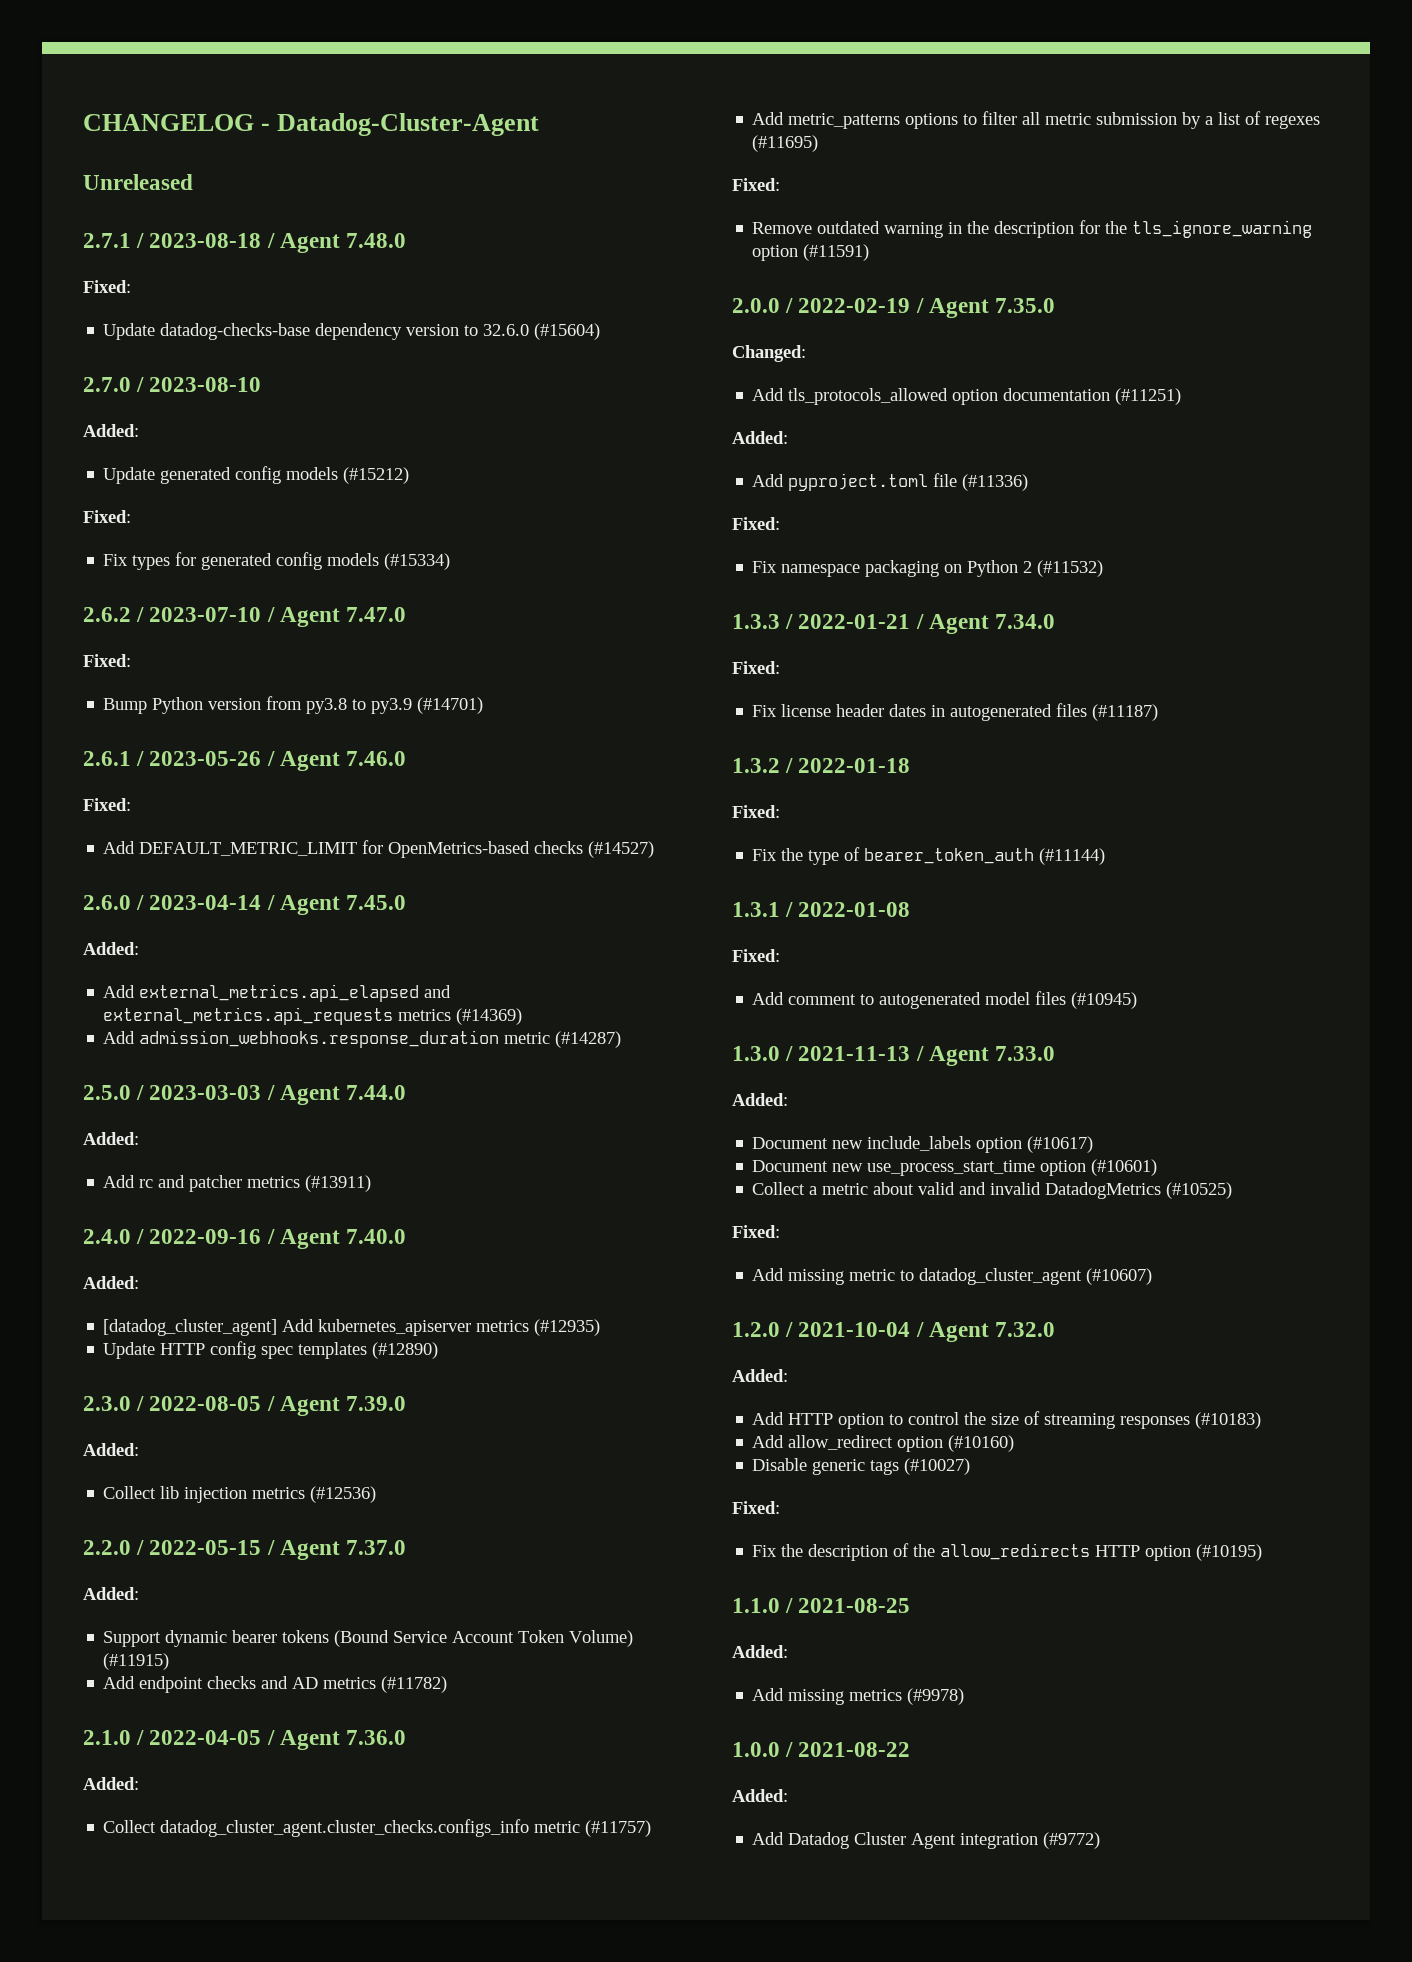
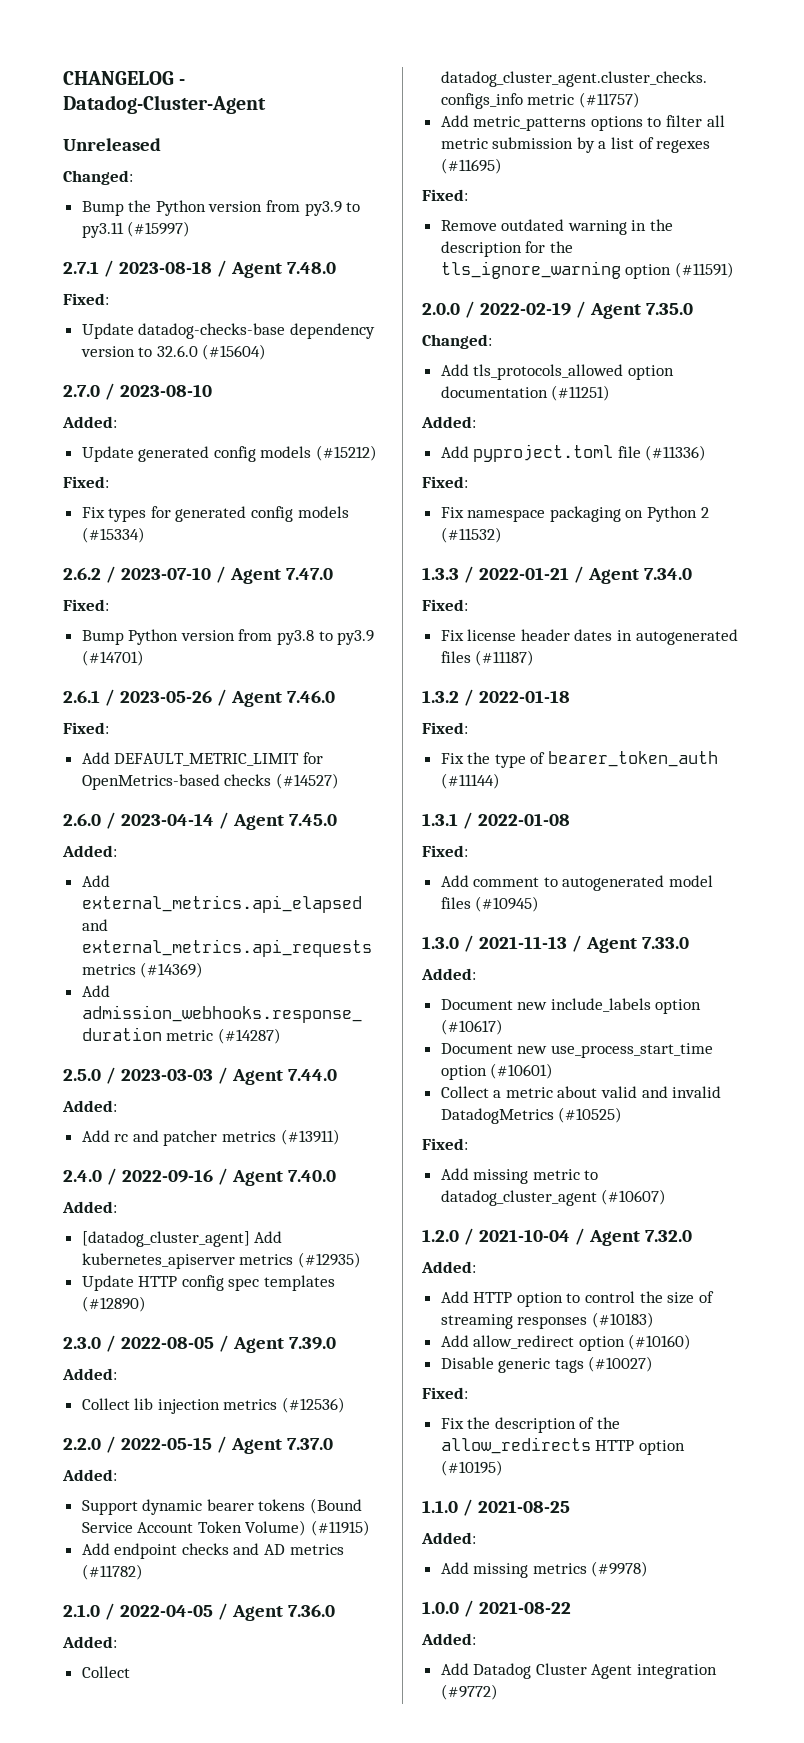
(193, 182) none -> [63,170,133,185] [81,200,361,216] [81,221,191,238] // Changed: // Bump the Python version from py3.9 to py3.11 (#15997)

